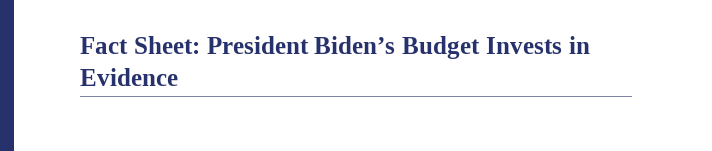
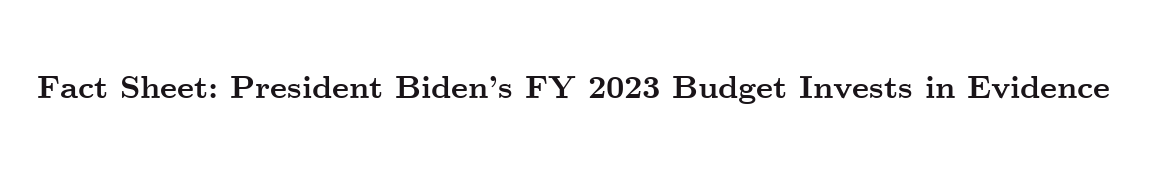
(396, 45) none -> [525,76,660,99] FY 2023

